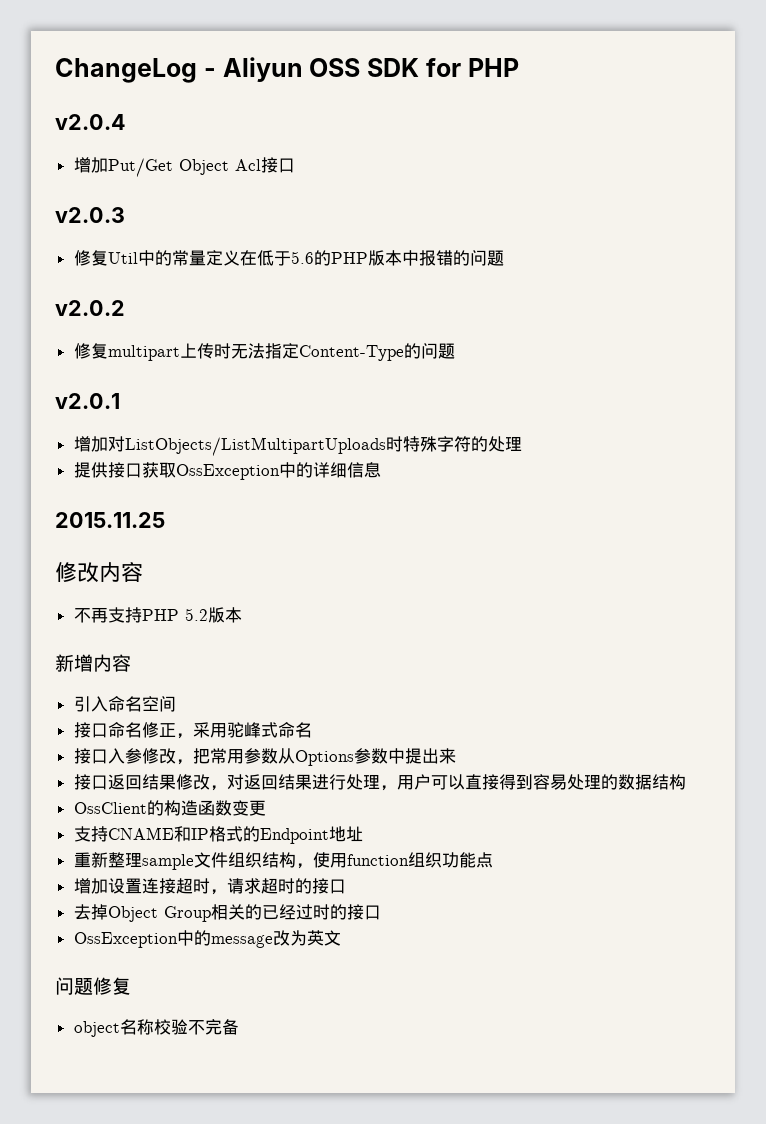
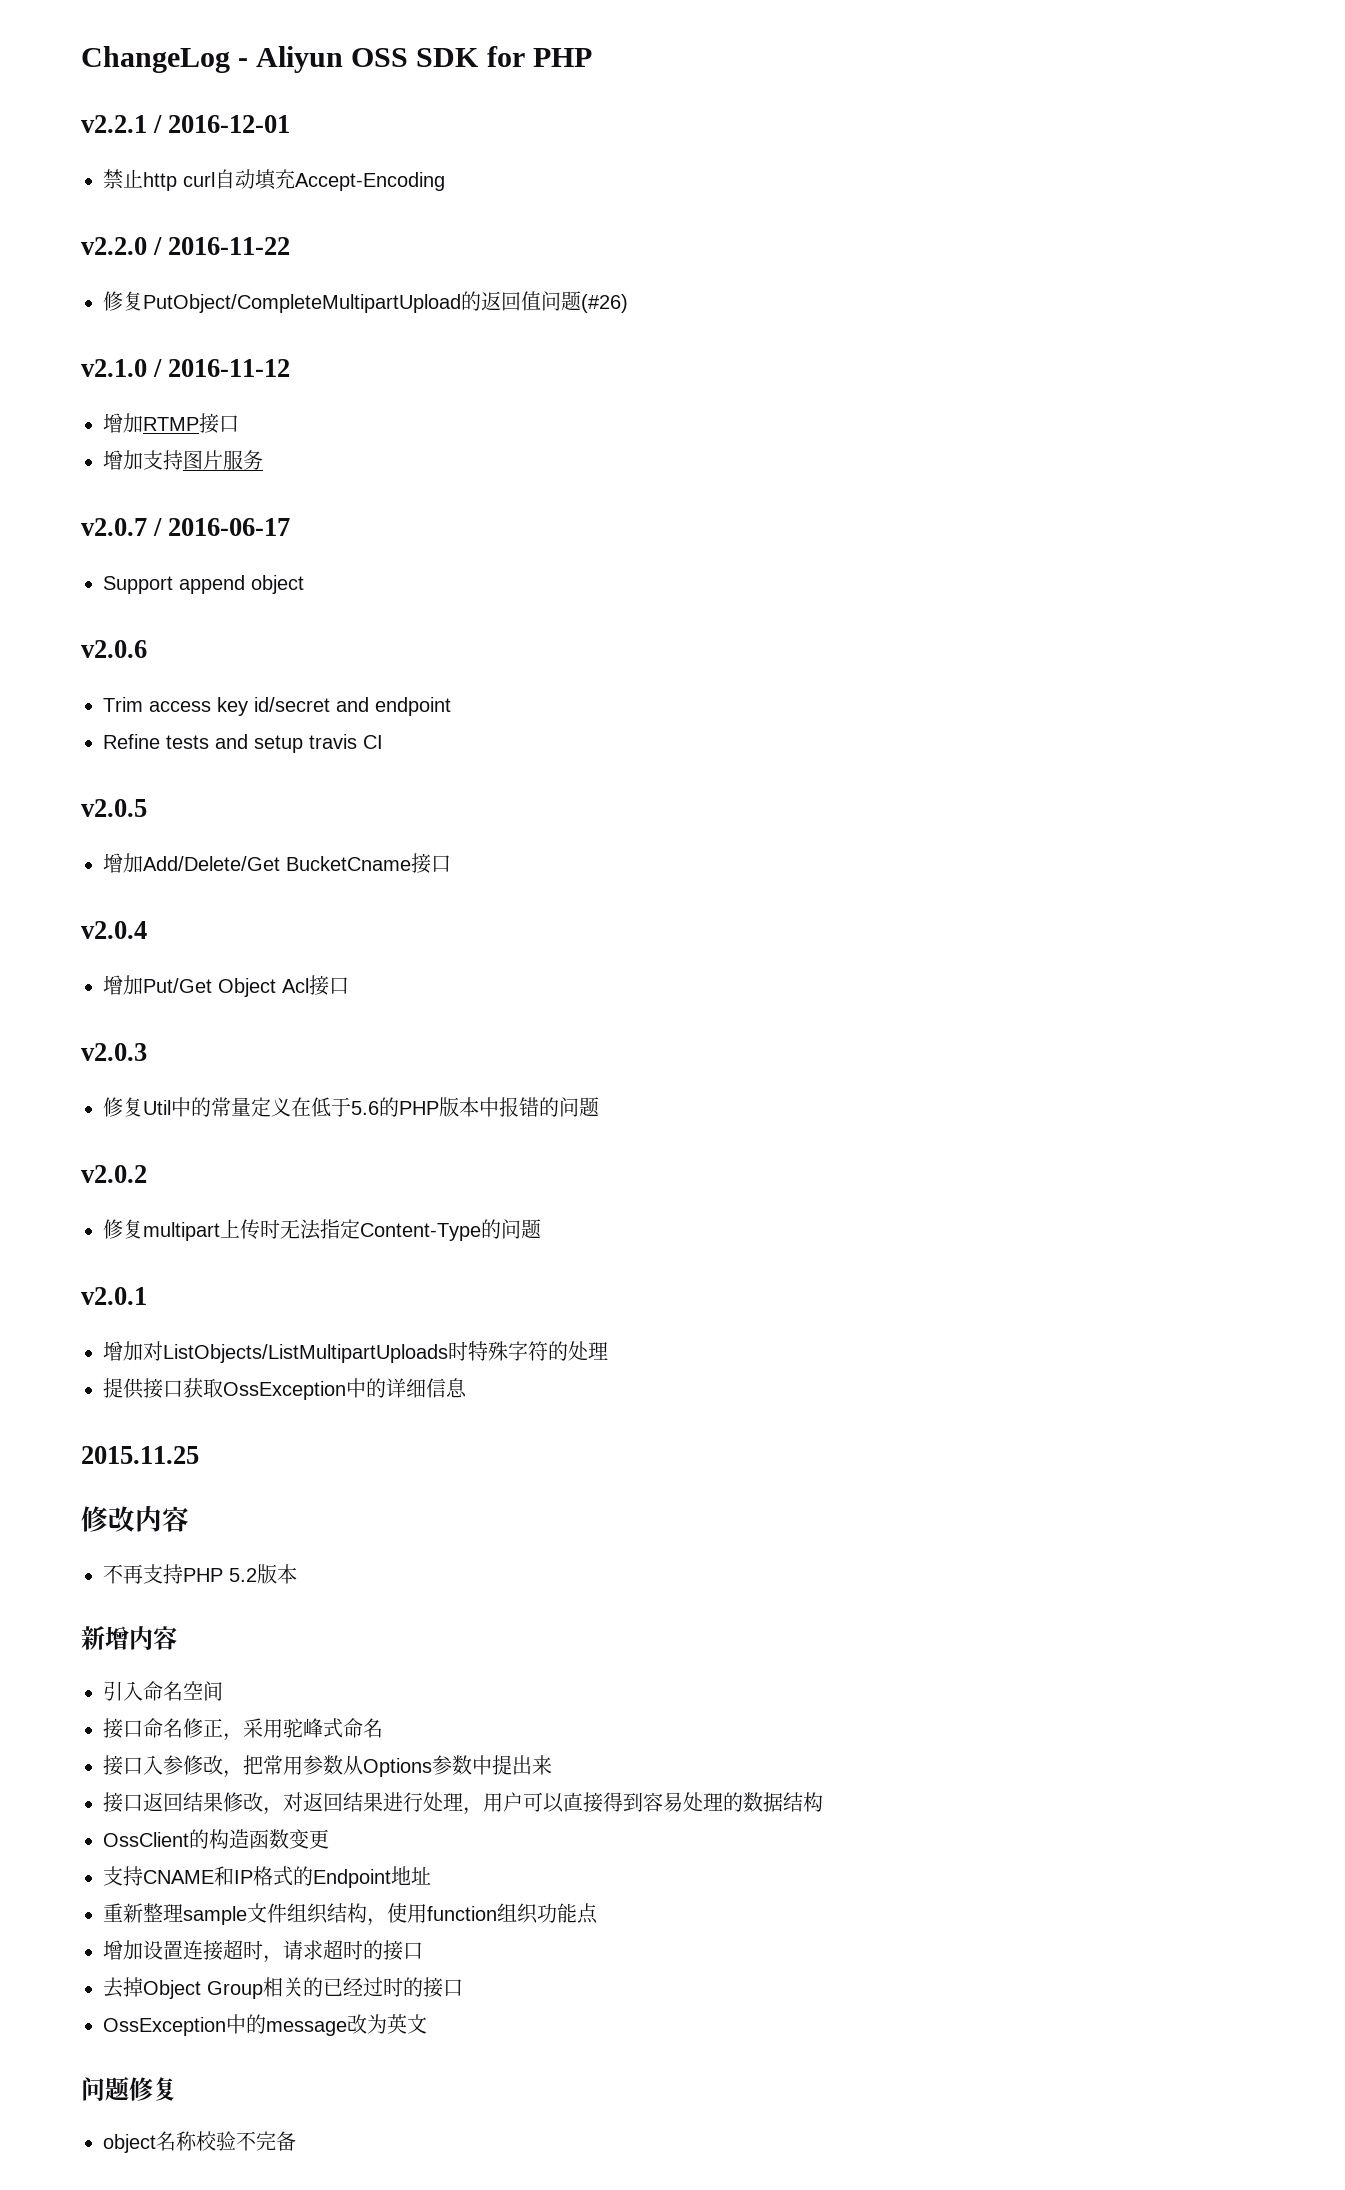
(519, 67) none -> [81,115,291,133] [103,169,445,191] [81,237,291,255] [103,291,628,313] [81,359,291,377] [103,413,239,434] [103,450,263,470] [81,518,291,536] [103,575,304,594] [81,640,147,658] [103,697,451,716] [103,734,383,753] [81,799,147,817] [103,853,451,874] // v2.2.1 / 2016-12-01 // 禁止http curl自动填充Accept-Encoding // v2.2.0 / 2016-11-22 // 修复PutObject/CompleteMultipartUpload的返回值问题(#26) // v2.1.0 / 2016-11-12 // 增加RTMP接口 // 增加支持图片服务 // v2.0.7 / 2016-06-17 // Support append object // v2.0.6 // Trim access key id/secret and endpoint // Refine tests and setup travis CI // v2.0.5 // 增加Add/Delete/Get BucketCname接口

